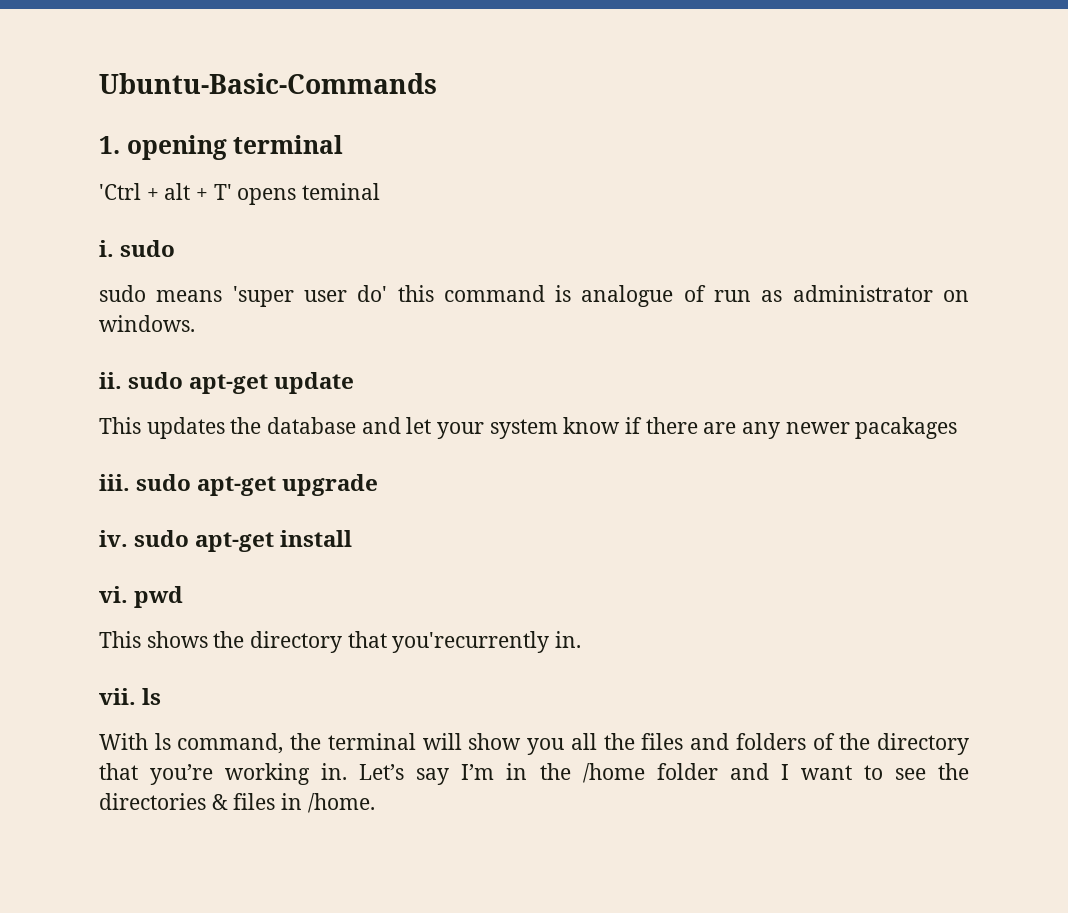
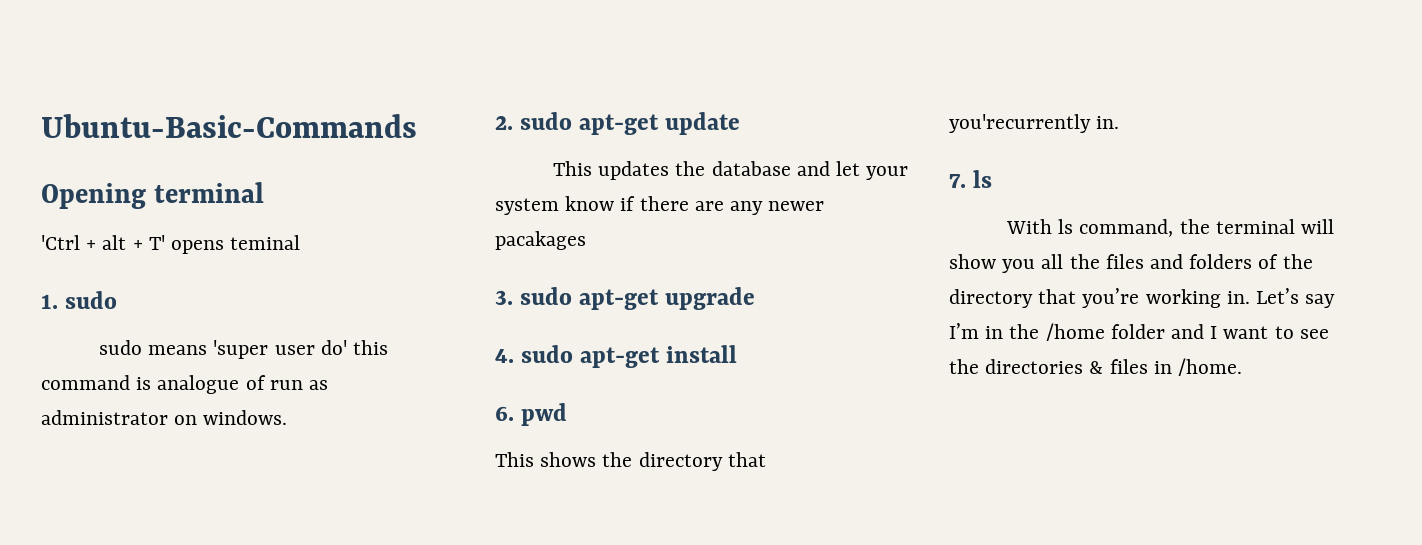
[99,135,227,160] 1. opening -> [41,183,146,209] Opening
[99,240,114,257] i. -> [41,294,58,309] 1.
[99,372,122,389] ii. -> [495,116,513,130] 2.
[99,474,130,491] iii. -> [495,290,513,305] 3.
[99,530,128,547] iv. -> [495,349,514,363] 4.
[99,586,128,603] vi. -> [495,406,514,421] 6.
[99,688,136,705] vii. -> [949,174,966,188] 7.

